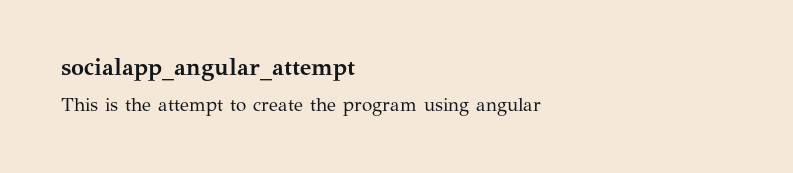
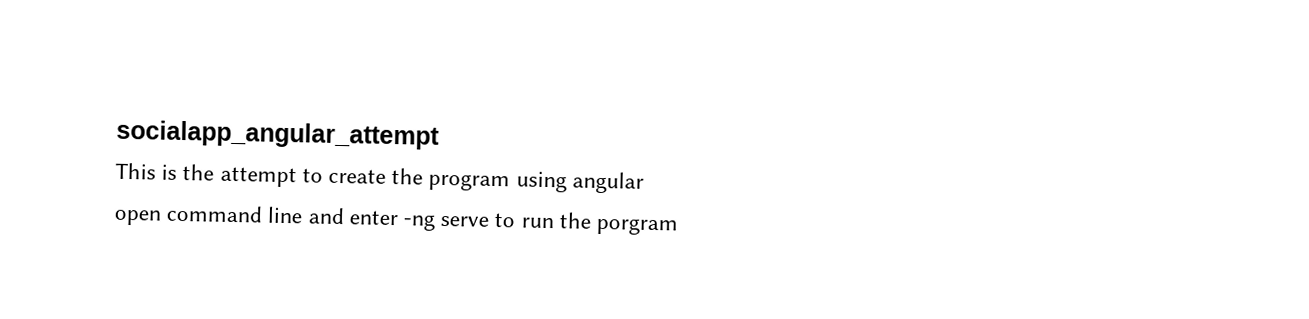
(541, 107) none -> [114,204,679,236] // open command line and enter -ng serve to run the porgram

